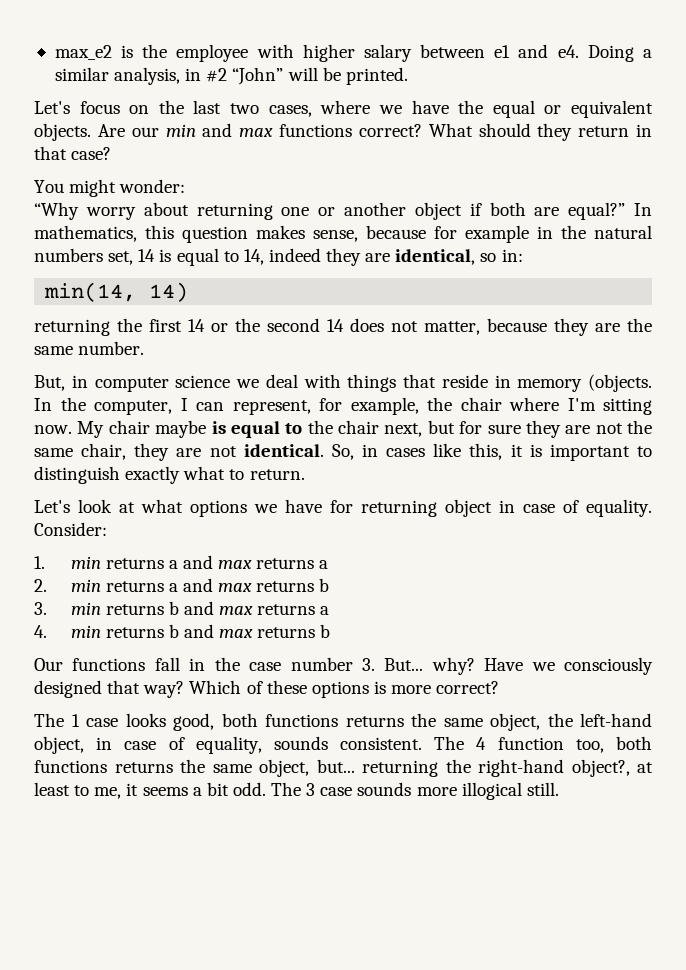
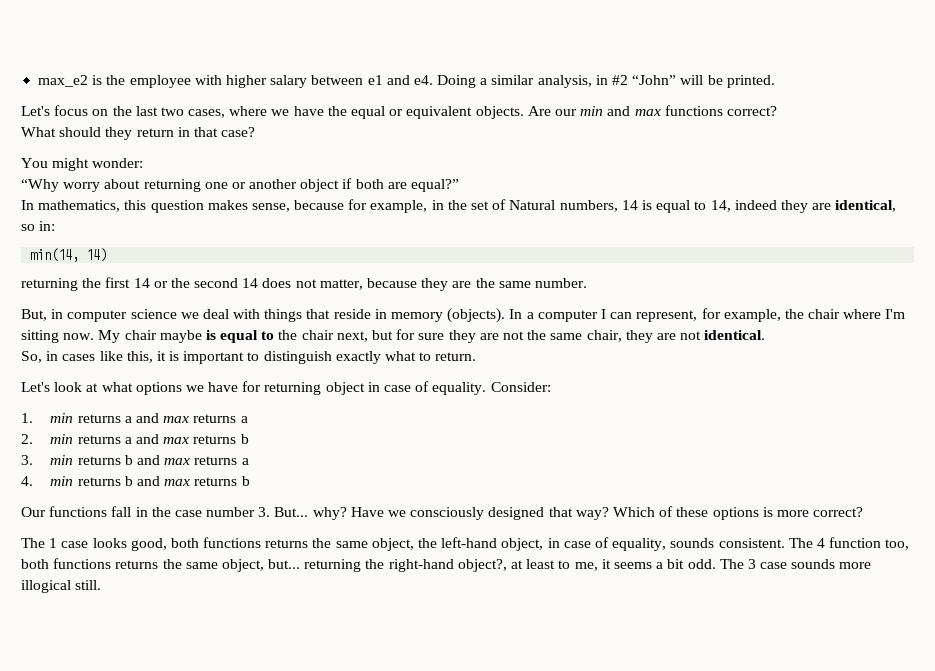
(422, 130) none -> (777, 111) //
(626, 211) none -> (460, 185) //
[465,225,652,243] [34,248,134,265] example in the natural numbers set, -> [370,199,618,213] example, in the set of Natural numbers,
[588,374,652,392] [34,397,172,415] (objects. In the computer, -> [447,308,598,323] (objects). In a computer
(324, 450) none -> (766, 335) //

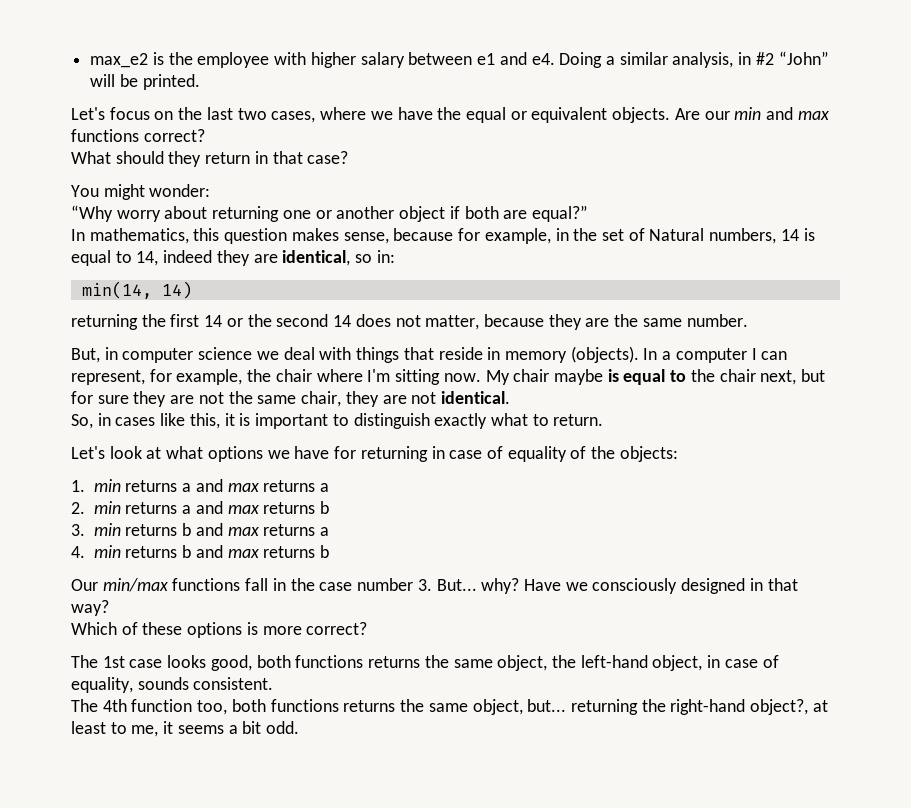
[325,381,551,395] object in case of equality. Consider: -> [431,446,678,462] in case of equality of the objects:
(46, 512) none -> [102,578,168,592] min/max
(545, 513) none -> [749,578,763,591] in
(609, 513) none -> (109, 608) //
[49,538,58,548] 1 -> [102,656,125,668] 1st
[788,538,825,548] The 4 -> [71,699,127,712] // The 4th
[719,559,872,569] [21,580,102,593] The 3 case sounds more illogical still. -> (300, 727) none

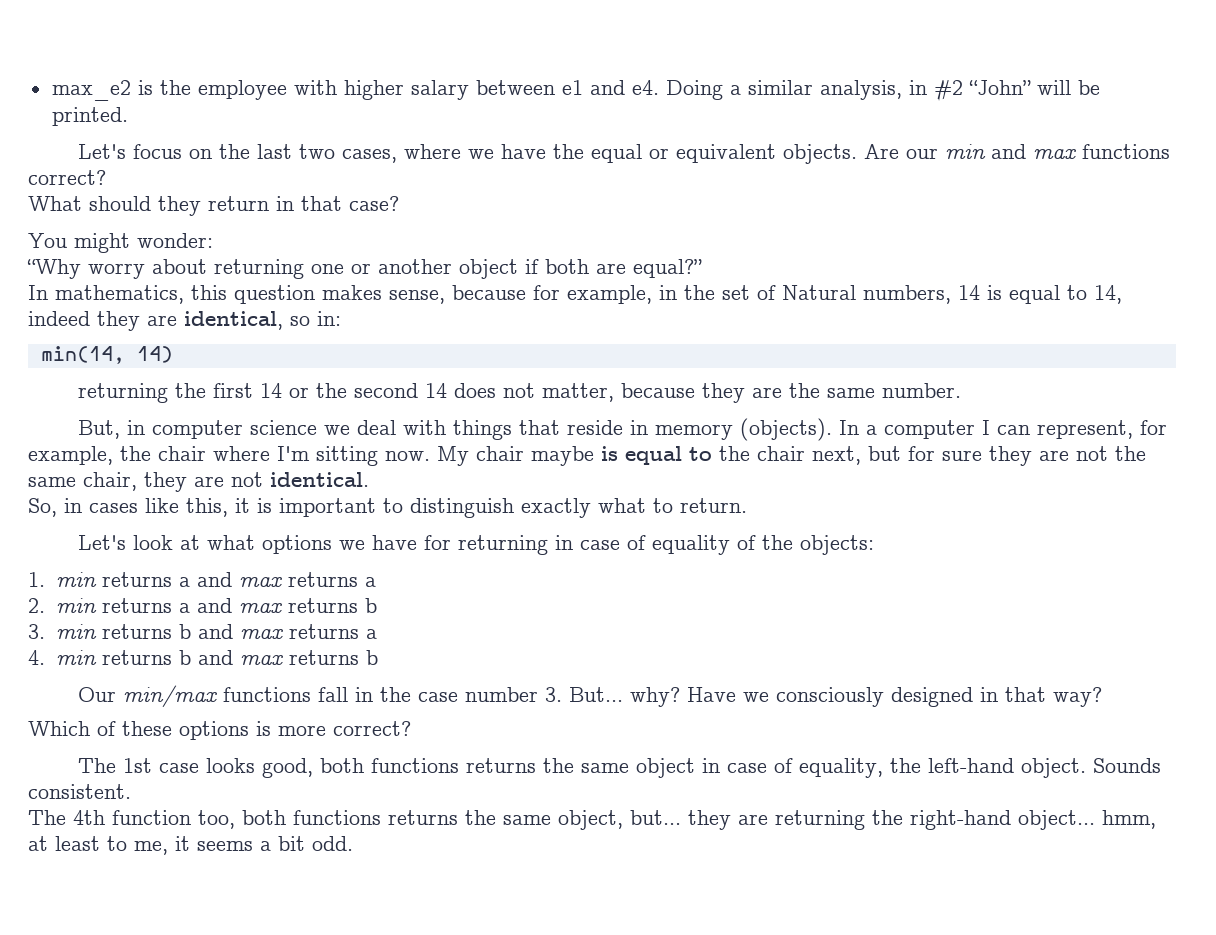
[497,655,779,671] [71,677,189,693] object, the left-hand object, in case of equality, sounds -> [635,758,1161,778] object in case of equality, the left-hand object. Sounds
(567, 705) none -> [688,810,768,830] they are
[750,699,809,715] object?, -> [1018,810,1156,830] object... hmm,

